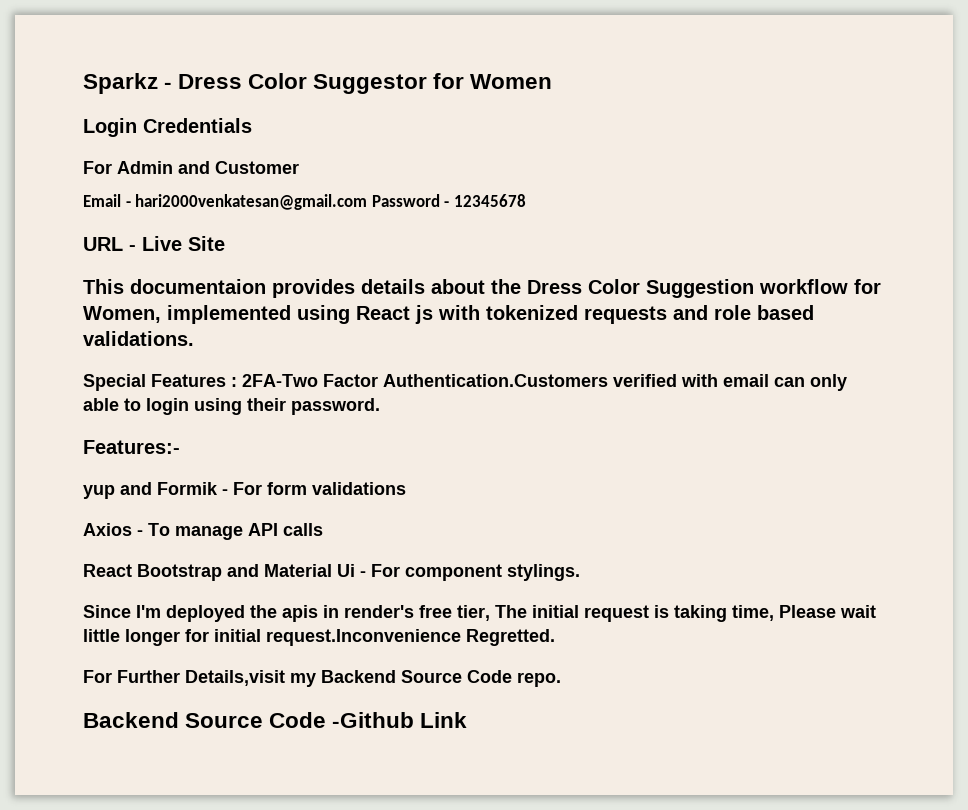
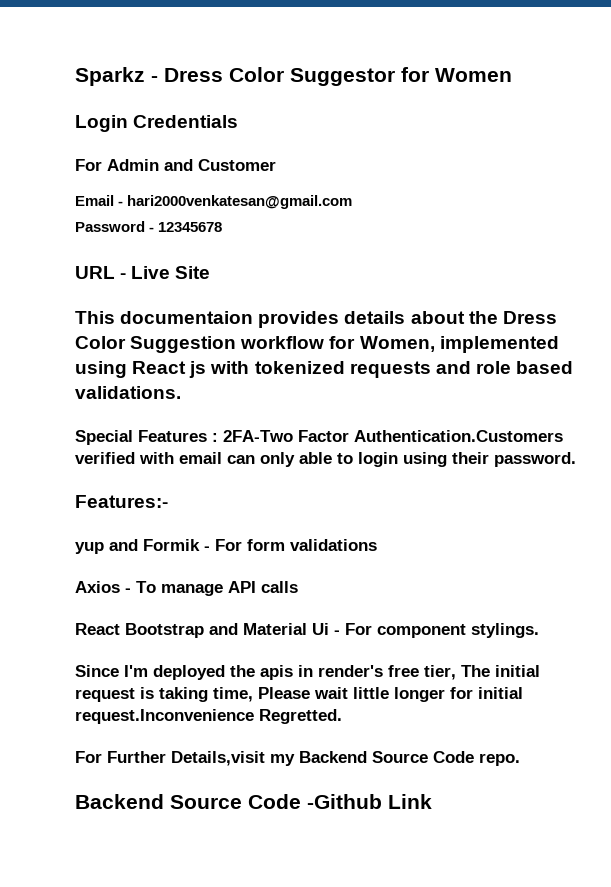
(368, 202) none -> (353, 202) //

